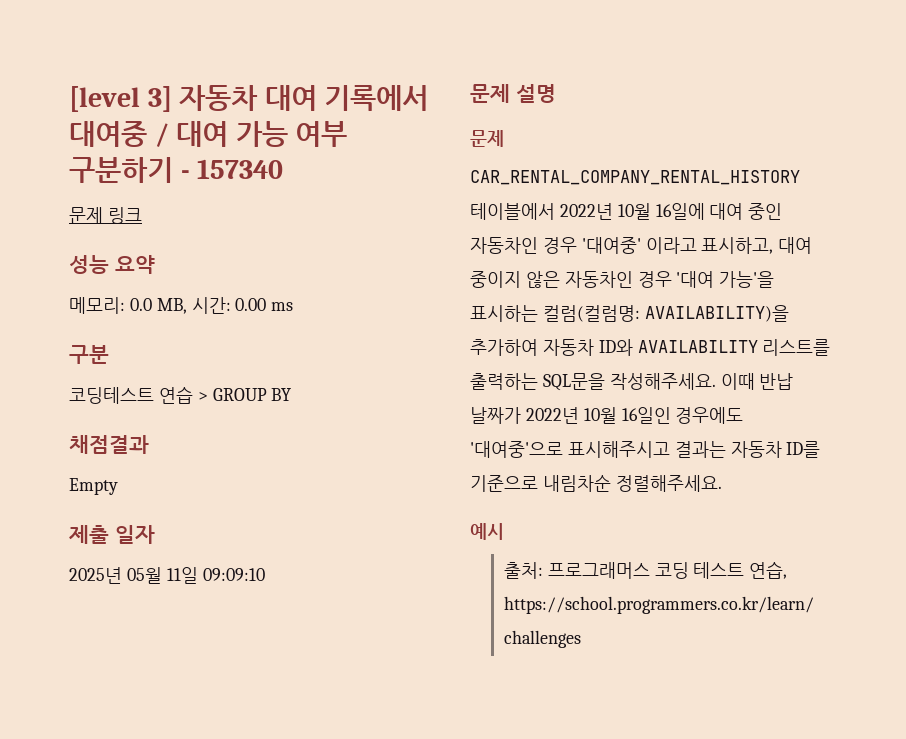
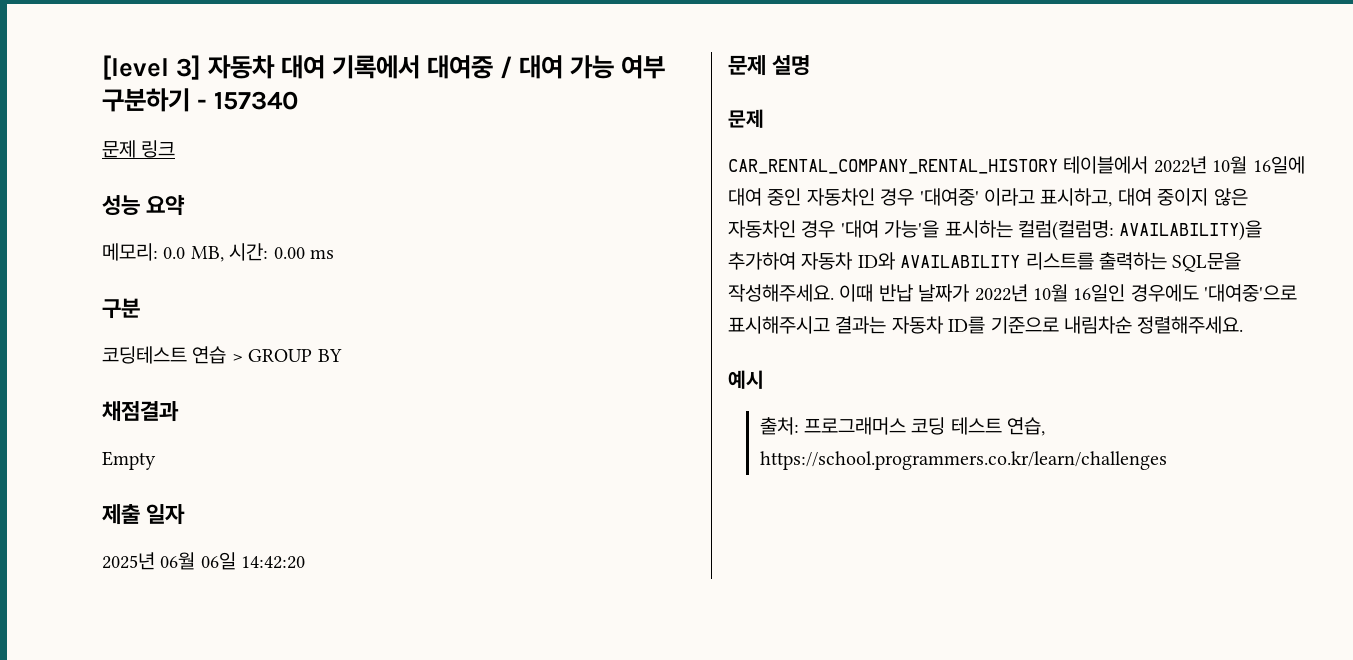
[126,567,265,584] 05월 11일 09:09:10 -> [160,552,306,570] 06월 06일 14:42:20

